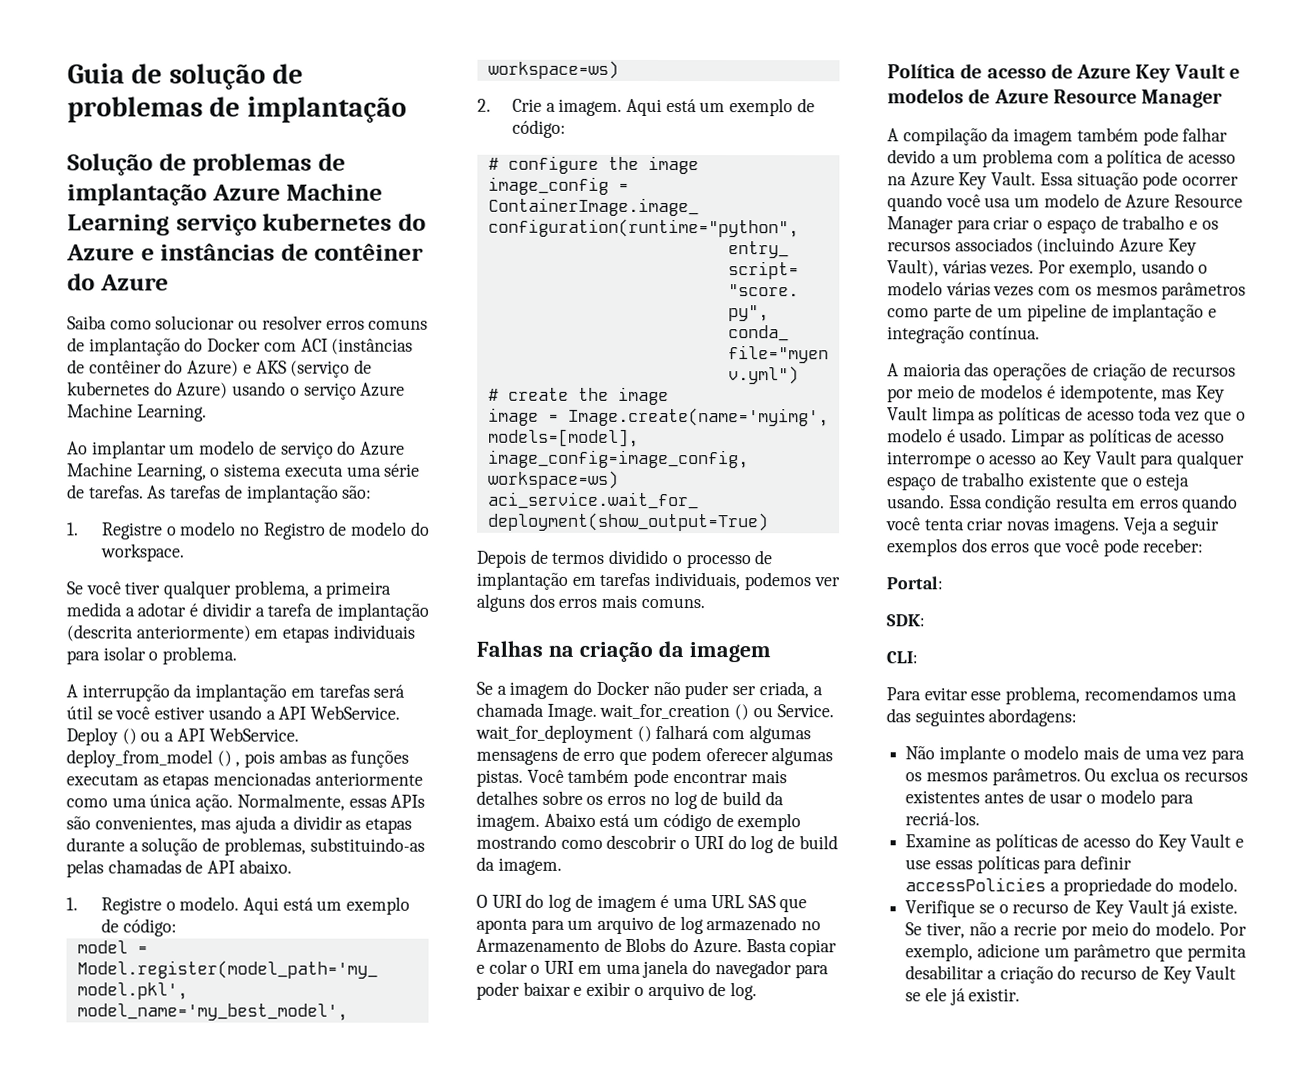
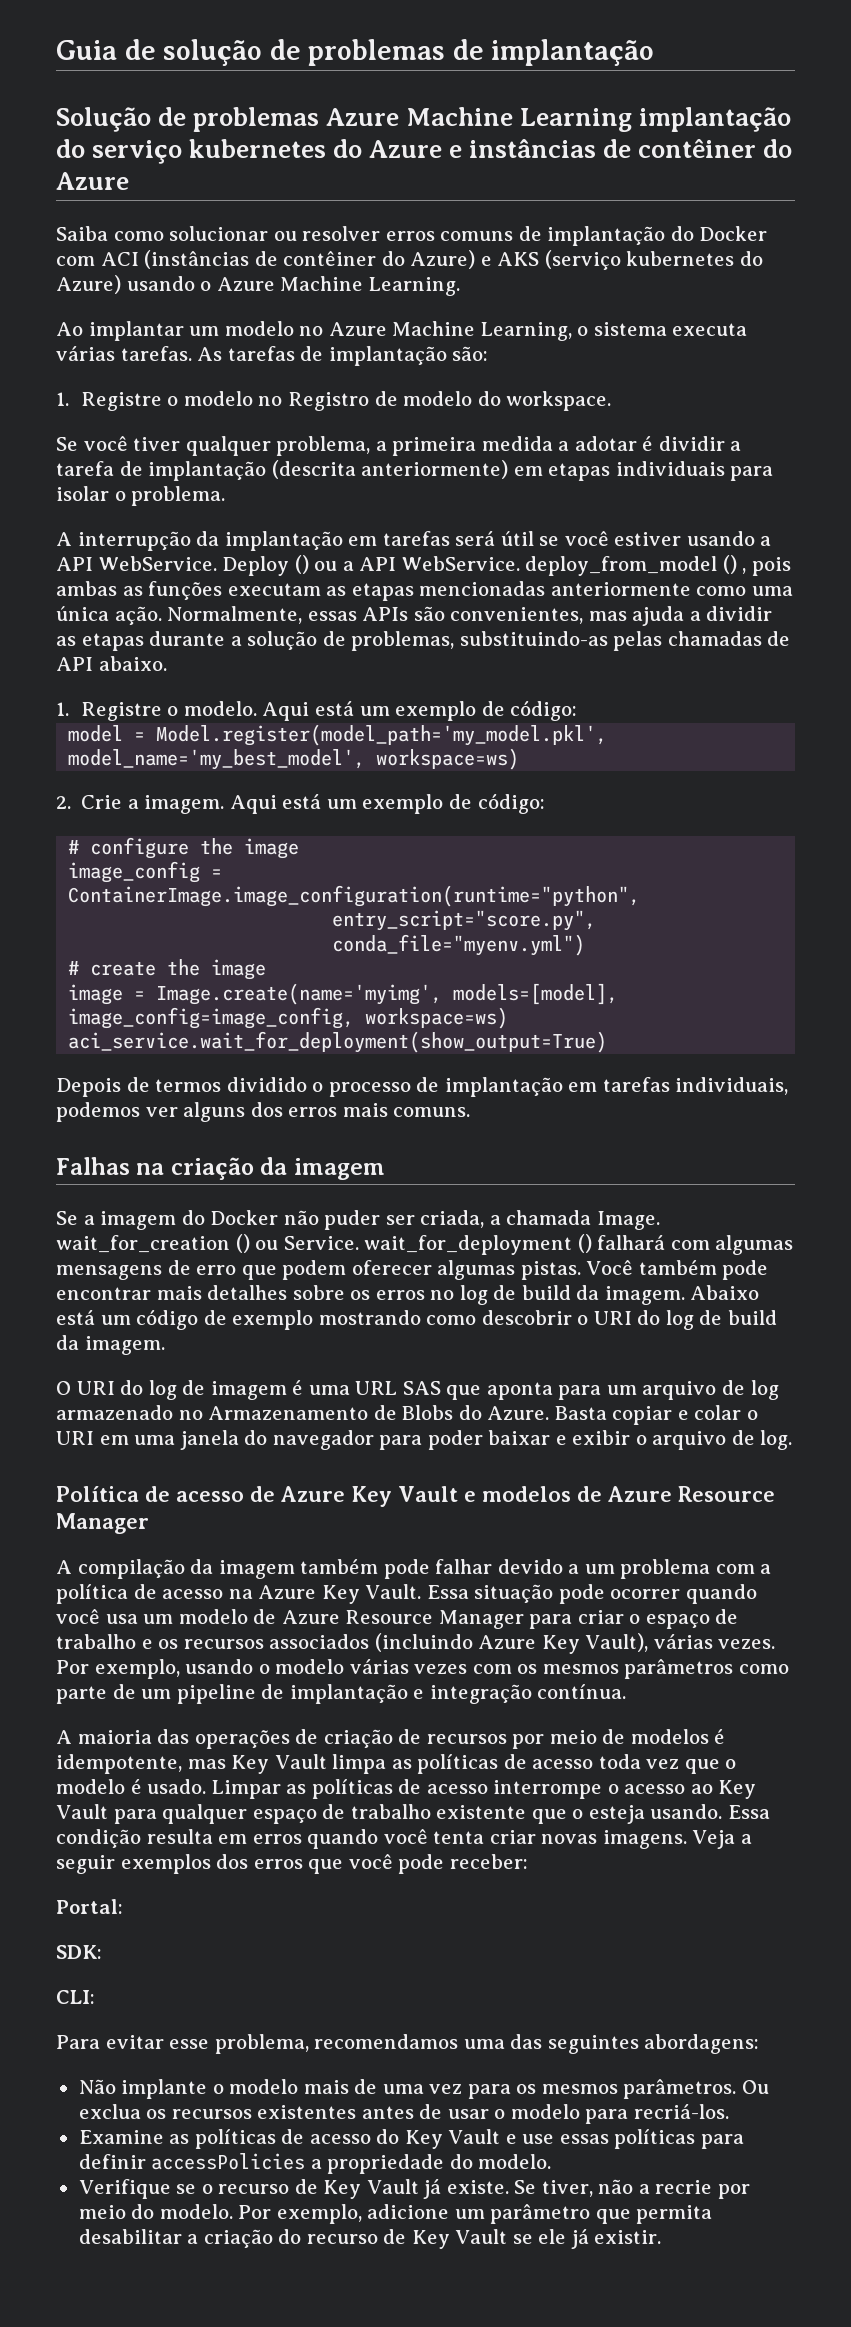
[317,153,346,171] [67,183,207,206] de implantação -> (320, 119) none
(170, 225) none -> [639,107,792,132] [56,139,85,158] implantação do
[354,359,373,374] de -> (621, 260) none
[303,382,357,400] serviço -> (212, 286) none
[258,440,357,459] de serviço do -> [299,326,324,336] no
[346,463,421,477] [67,484,85,499] uma série de -> [56,346,115,361] várias

